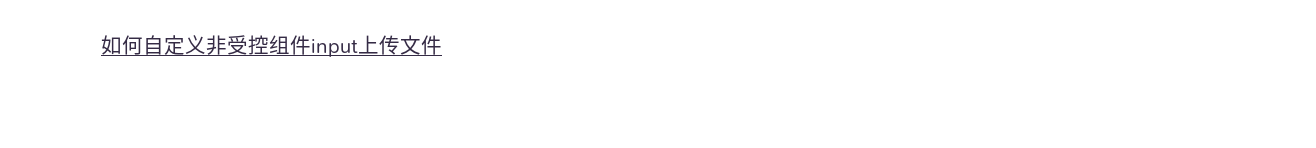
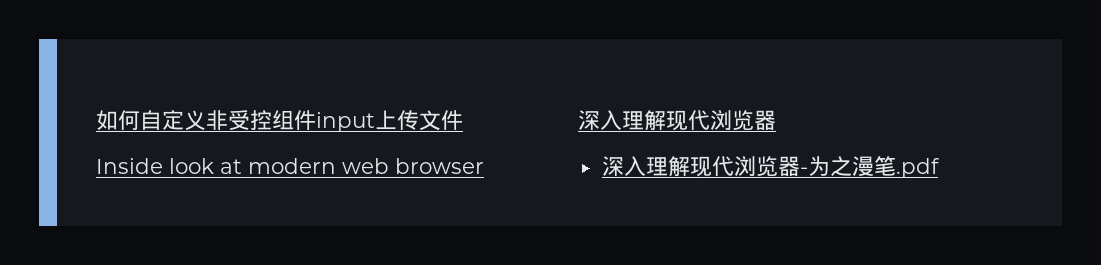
(442, 45) none -> [96,158,484,174] [578,110,776,131] [601,156,940,178] // Inside look at modern web browser // 深入理解现代浏览器 // 深入理解现代浏览器-为之漫笔.pdf

